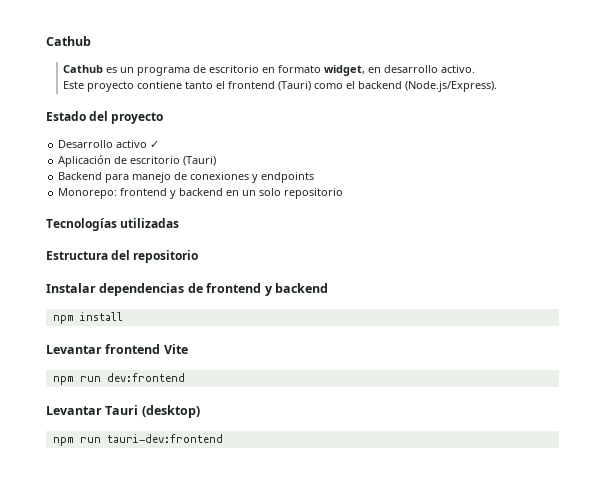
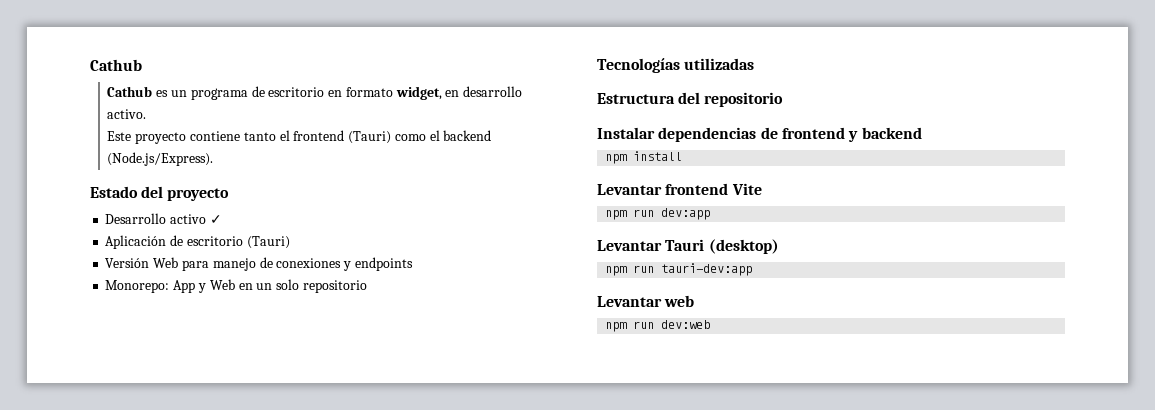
[58,172,103,180] Backend -> [105,257,179,268] Versión Web
[120,188,224,199] frontend y backend -> [173,279,235,293] App y Web
[106,373,185,382] dev:frontend -> [661,208,711,220] dev:app
[106,434,223,443] tauri-dev:frontend -> [661,263,753,276] [597,295,695,307] [605,320,711,332] tauri-dev:app // Levantar web // npm run dev:web

